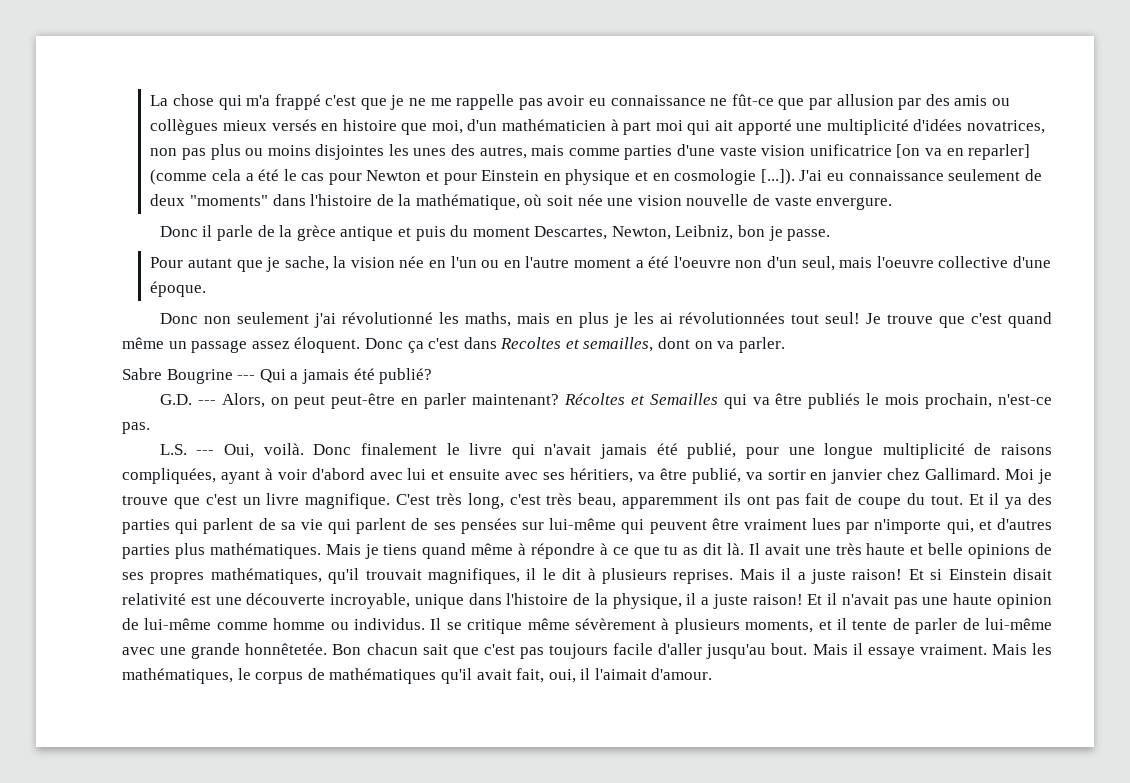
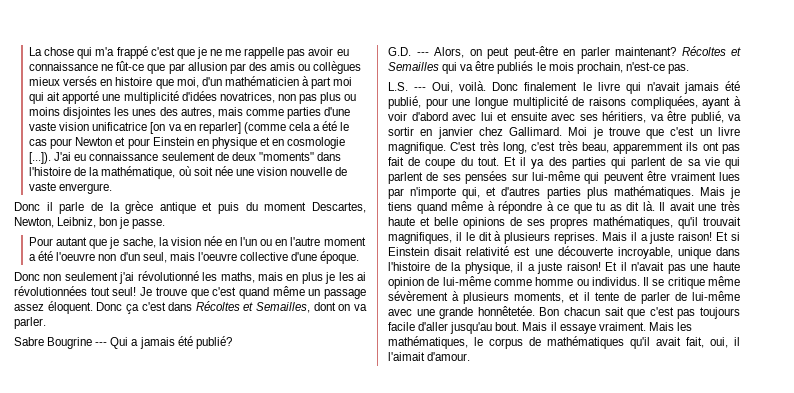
[500,337,654,352] Recoltes et semailles, -> [195,301,311,313] Récoltes et Semailles,

